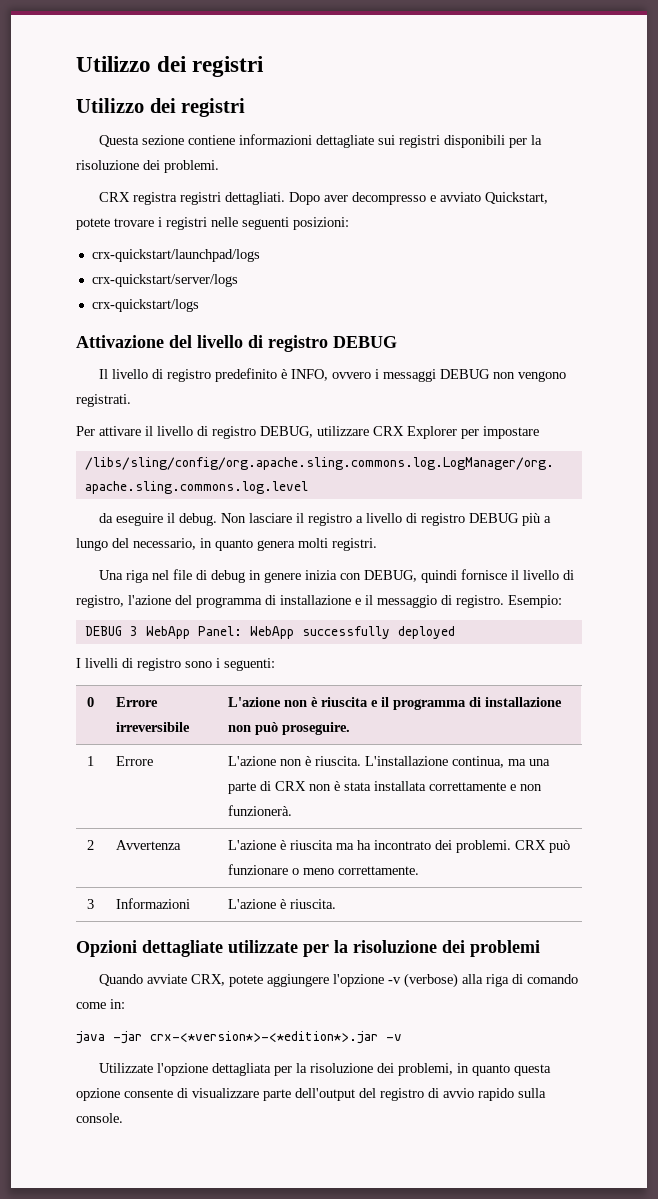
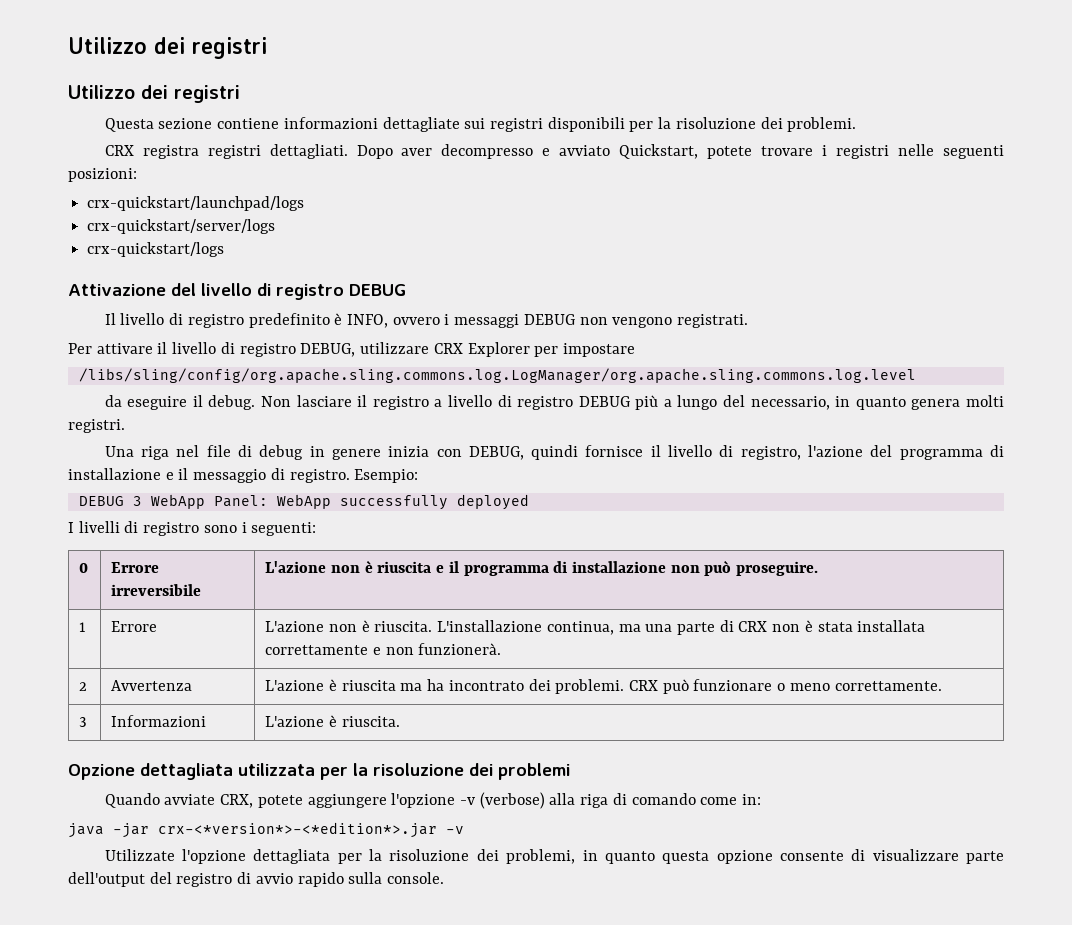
[76,940,298,957] Opzioni dettagliate utilizzate -> [68,763,315,780] Opzione dettagliata utilizzata

